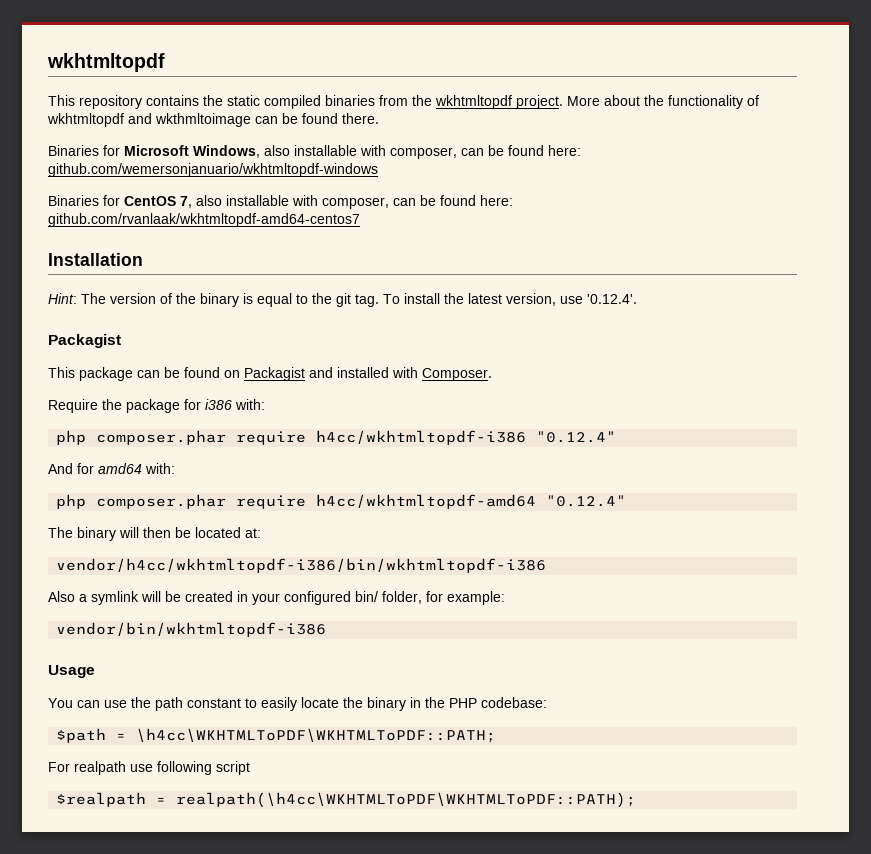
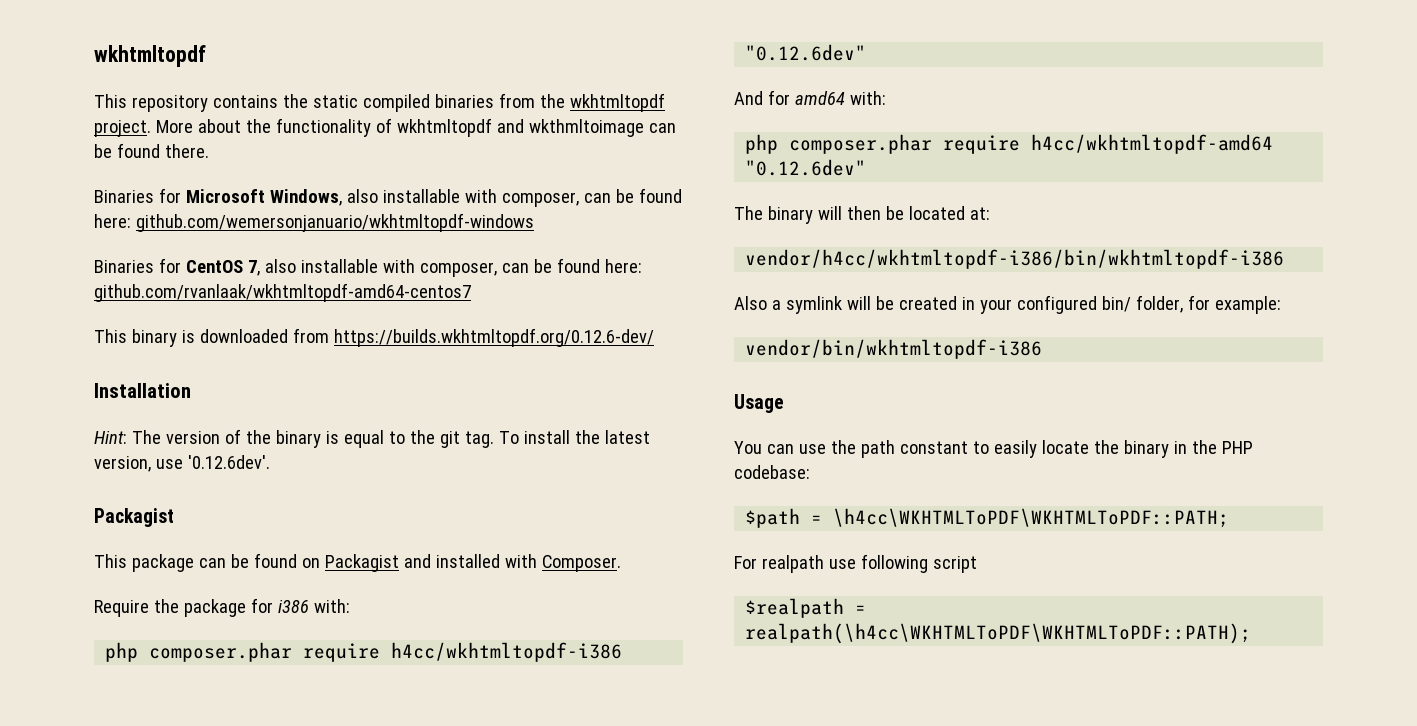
(360, 220) none -> [94,328,654,347] // This binary is downloaded from https://builds.wkhtmltopdf.org/0.12.6-dev/
[587,294,637,304] '0.12.4'. -> [187,455,270,469] '0.12.6dev'.
[536,431,617,443] "0.12.4" -> [745,44,867,61] "0.12.6dev"
[546,495,627,507] "0.12.4" -> [745,159,867,176] "0.12.6dev"

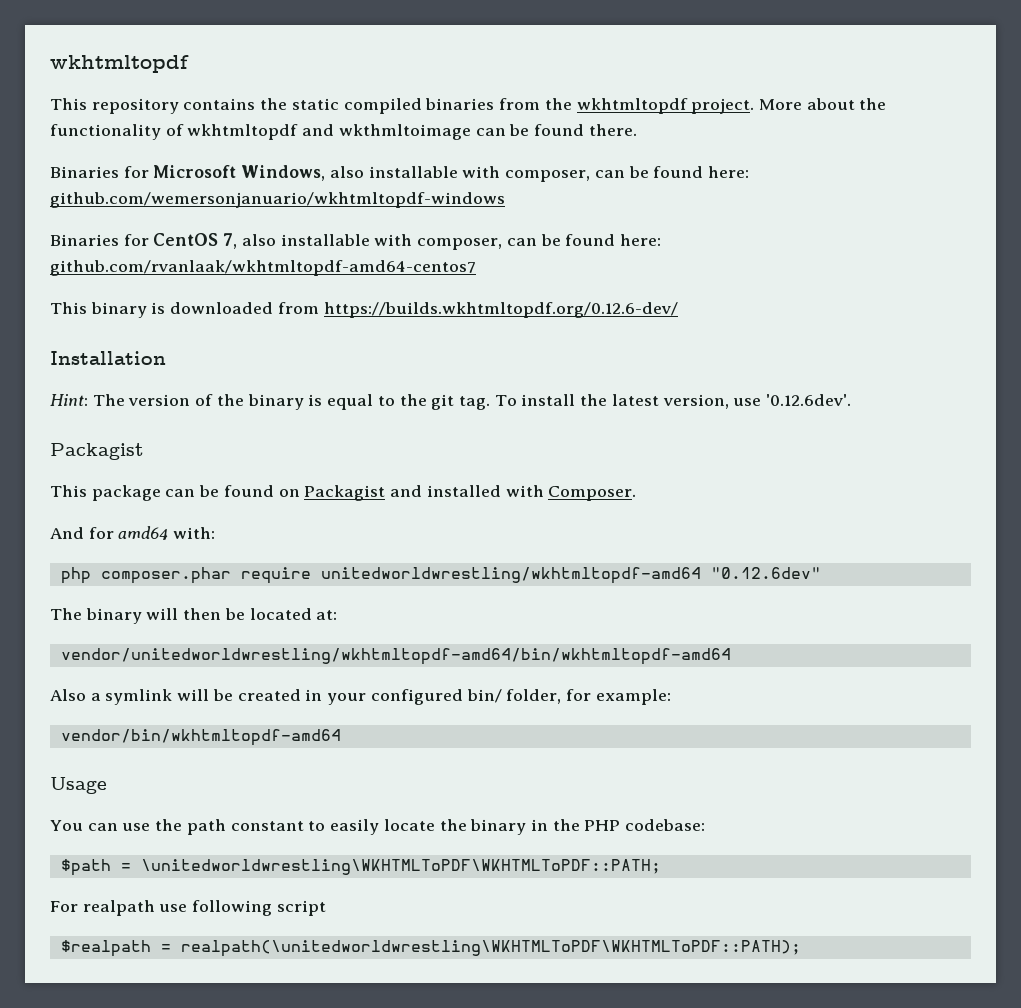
[94,598,350,617] [105,642,623,662] [745,44,867,61] // Require the package for i386 with: // php composer.phar require h4cc/wkhtmltopdf-i386 "0.12.6dev" -> (637, 493) none
[1031,134,1274,154] h4cc/wkhtmltopdf-amd64 -> [320,567,701,584] unitedworldwrestling/wkhtmltopdf-amd64
[745,249,1285,269] vendor/h4cc/wkhtmltopdf-i386/bin/wkhtmltopdf-i386 -> [60,648,731,665] vendor/unitedworldwrestling/wkhtmltopdf-amd64/bin/wkhtmltopdf-amd64
[745,339,1043,359] vendor/bin/wkhtmltopdf-i386 -> [60,729,341,746] vendor/bin/wkhtmltopdf-amd64
[833,508,1230,528] \h4cc\WKHTMLToPDF\WKHTMLToPDF::PATH; -> [140,859,661,875] \unitedworldwrestling\WKHTMLToPDF\WKHTMLToPDF::PATH;
[745,623,1252,644] realpath(\h4cc\WKHTMLToPDF\WKHTMLToPDF::PATH); -> [180,940,801,957] realpath(\unitedworldwrestling\WKHTMLToPDF\WKHTMLToPDF::PATH);

